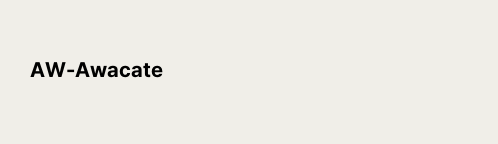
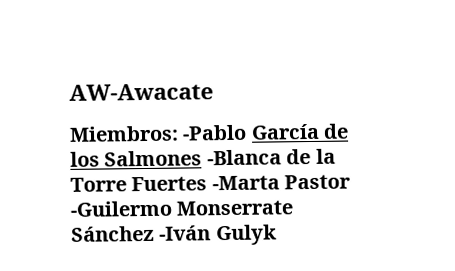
(163, 70) none -> [69,123,350,142] [70,148,336,167] [70,174,352,192] [70,200,294,217] [71,224,277,246] // Miembros: -Pablo García de los Salmones -Blanca de la Torre Fuertes -Marta Pastor -Guilermo Monserrate Sánchez -Iván Gulyk

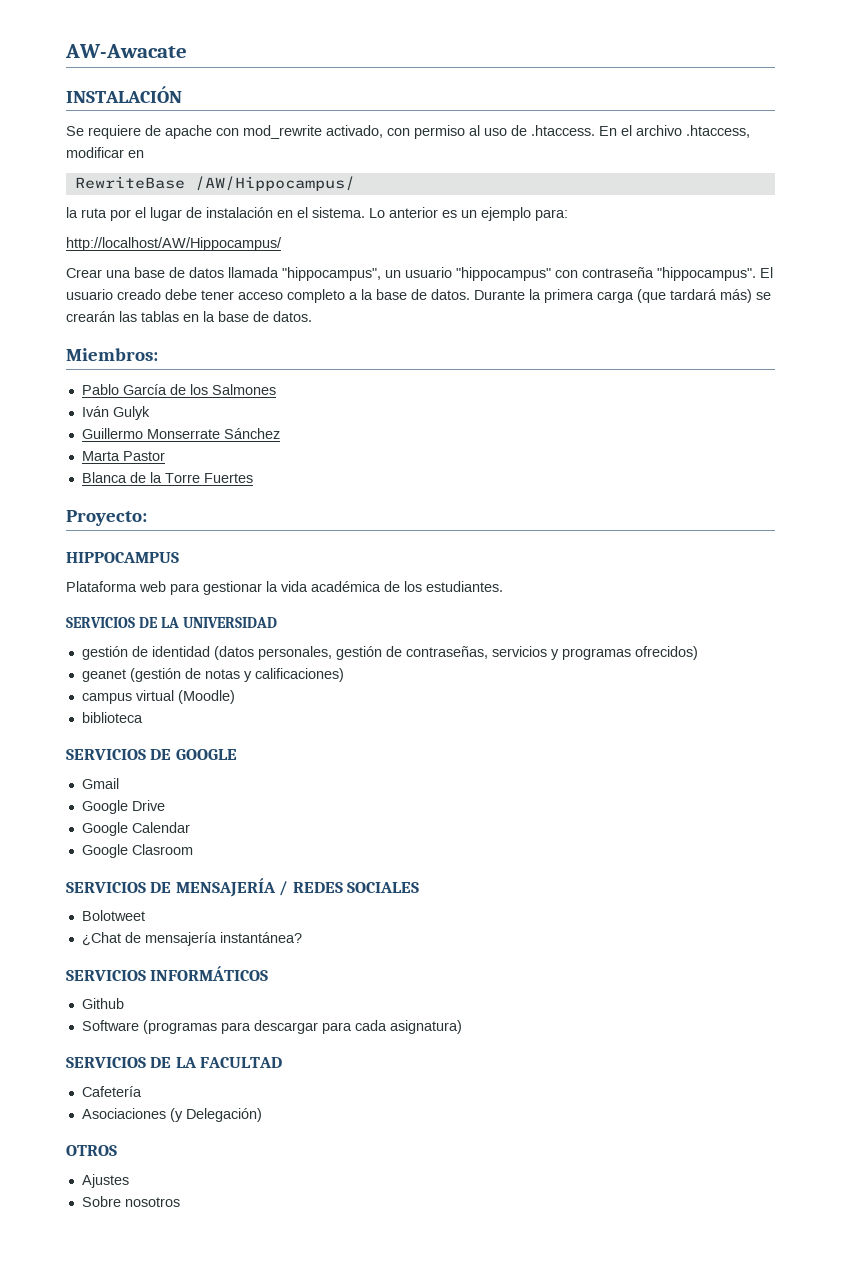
(214, 92) none -> [66,86,182,103] [66,125,750,139] [66,147,144,158] [74,176,355,191] [66,207,568,221] [66,237,282,251] [66,267,773,281] [66,289,771,303] [66,311,312,322] // INSTALACIÓN // Se requiere de apache con mod_rewrite activado, con permiso al uso de .htaccess. En el archivo .htaccess, modificar en // RewriteBase /AW/Hippocampus/ // la ruta por el lugar de instalación en el sistema. Lo anterior es un ejemplo para: // http://localhost/AW/Hippocampus/ // Crear una base de datos llamada "hippocampus", un usuario "hippocampus" con contraseña "hippocampus". El usuario creado debe tener acceso completo a la base de datos. Durante la primera carga (que tardará más) se crearán las tablas en la base de datos.
[182,124,248,141] -Pablo -> [81,384,119,395] // Pablo
[206,148,336,166] [70,174,352,192] [70,200,294,217] [71,224,277,246] -Blanca de la Torre Fuertes -Marta Pastor -Guilermo Monserrate Sánchez -Iván Gulyk -> [81,406,150,420] [81,428,280,439] [81,451,165,461] [81,472,253,483] [66,510,147,526] [66,552,179,563] [66,581,503,595] [66,617,277,628] [81,646,698,660] [81,668,344,682] [81,690,235,704] [81,712,143,723] [66,749,237,760] [81,778,119,789] [81,800,165,814] [81,822,190,836] [81,844,193,858] [66,878,420,897] [81,910,145,921] [81,932,302,946] [66,966,269,981] [81,998,124,1009] [81,1020,462,1034] [66,1057,283,1068] [81,1086,142,1097] [81,1108,262,1122] [66,1145,117,1156] [81,1174,129,1188] [81,1196,180,1207] // Iván Gulyk // Guillermo Monserrate Sánchez // Marta Pastor // Blanca de la Torre Fuertes // Proyecto: // HIPPOCAMPUS // Plataforma web para gestionar la vida académica de los estudiantes. // SERVICIOS DE LA UNIVERSIDAD // gestión de identidad (datos personales, gestión de contraseñas, servicios y programas ofrecidos) // geanet (gestión de notas y calificaciones) // campus virtual (Moodle) // biblioteca // SERVICIOS DE GOOGLE // Gmail // Google Drive // Google Calendar // Google Clasroom // SERVICIOS DE MENSAJERÍA / REDES SOCIALES // Bolotweet // ¿Chat de mensajería instantánea? // SERVICIOS INFORMÁTICOS // Github // Software (programas para descargar para cada asignatura) // SERVICIOS DE LA FACULTAD // Cafetería // Asociaciones (y Delegación) // OTROS // Ajustes // Sobre nosotros

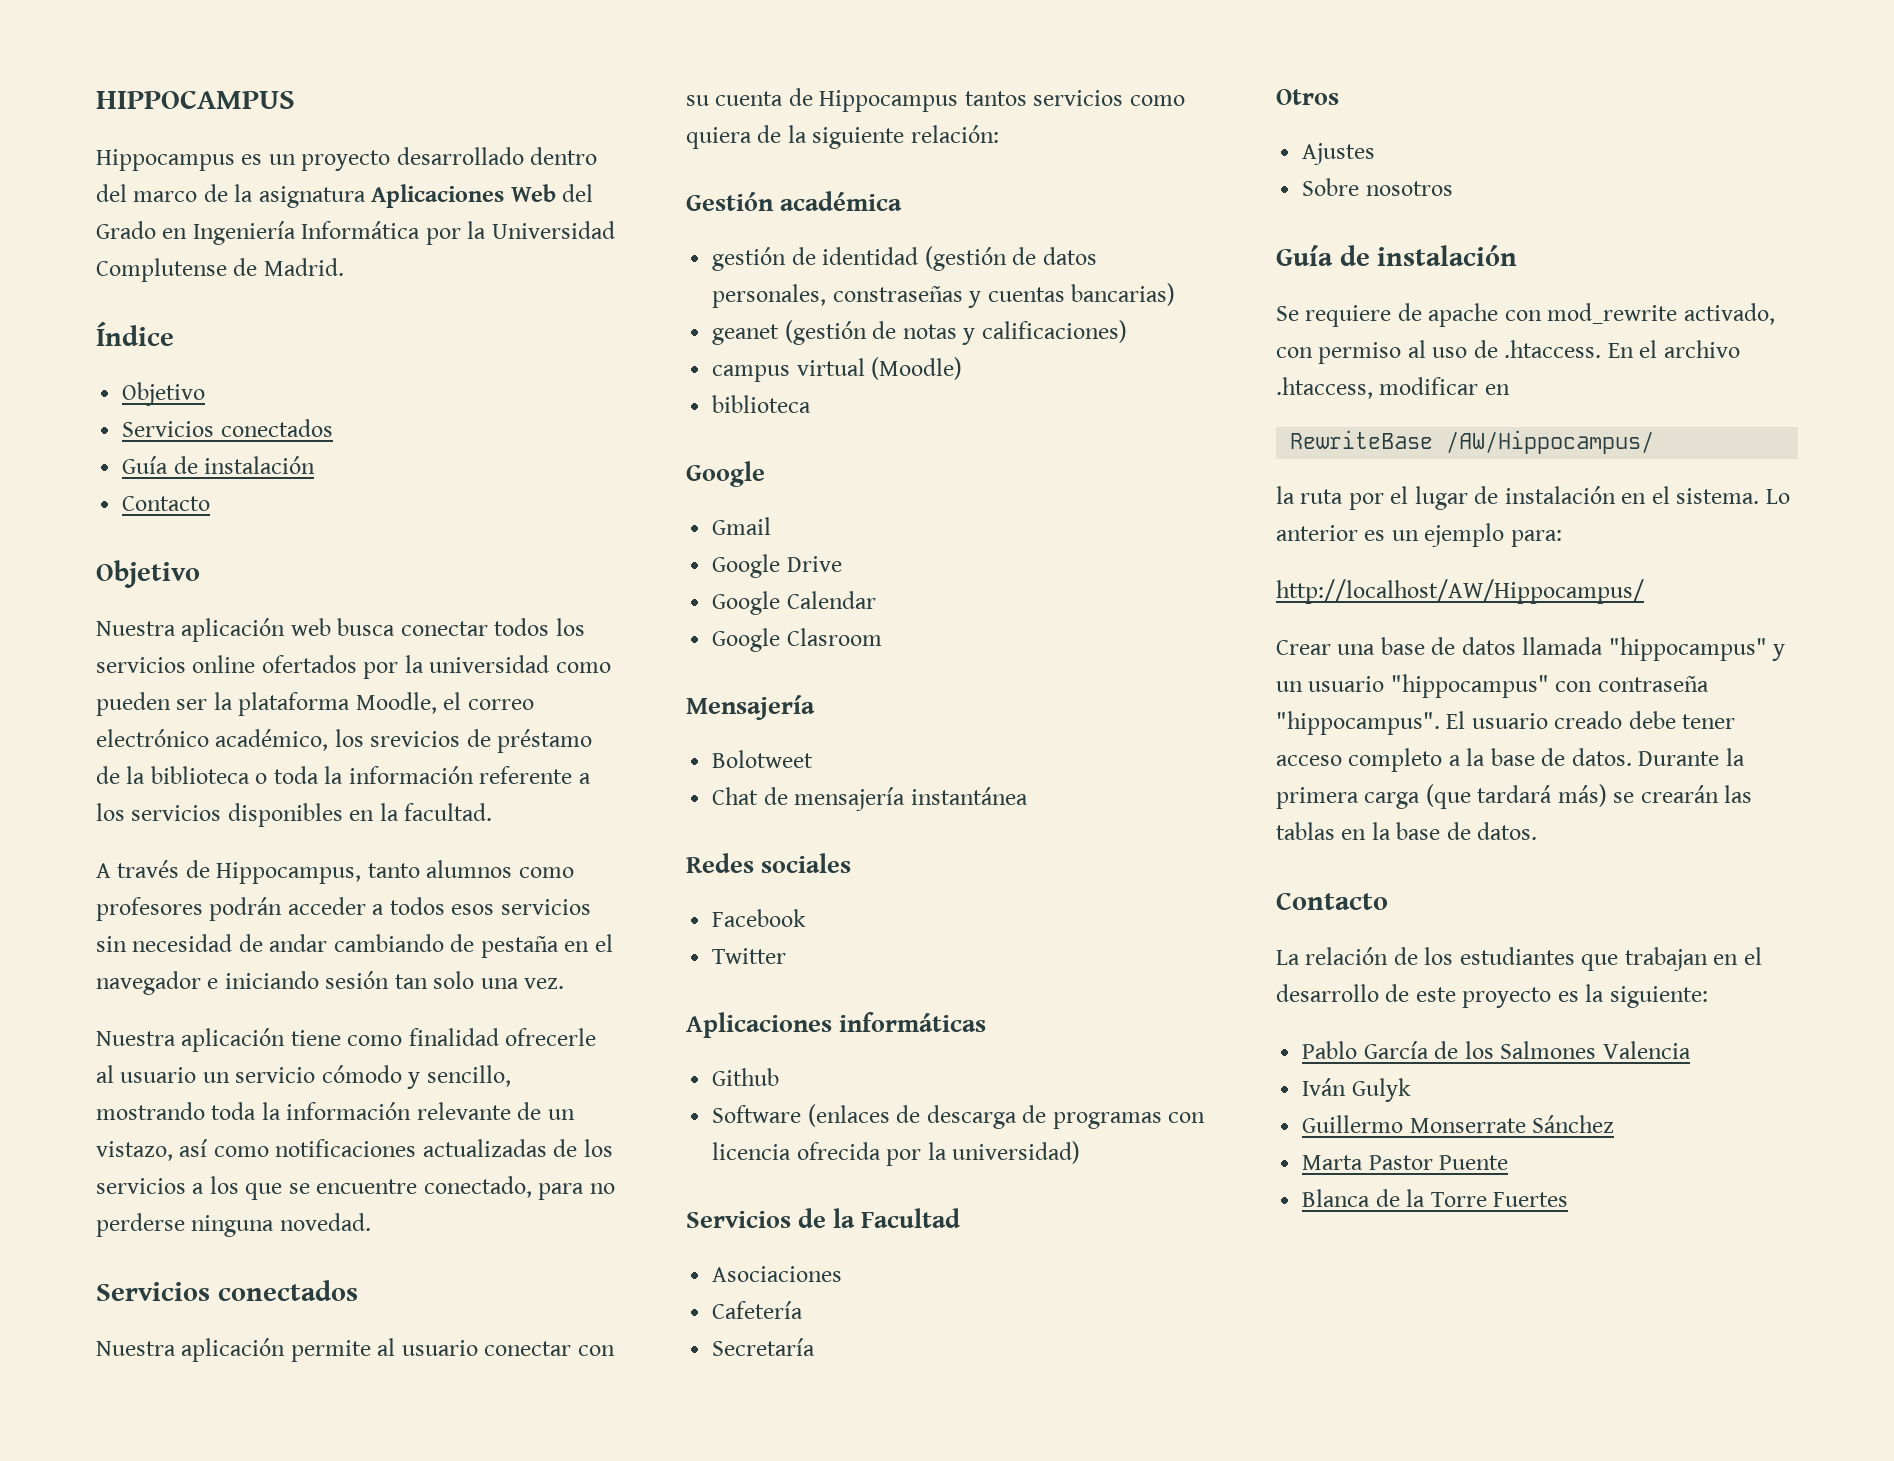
[65,44,187,58] [66,86,182,103] AW-Awacate // INSTALACIÓN -> [96,90,295,109] [96,147,598,171] [96,184,594,208] [96,221,615,245] [96,258,344,282] [96,321,174,346] [122,382,206,406] [122,419,333,437] [122,456,316,474] [122,496,211,511] [96,560,200,588] [96,618,585,642] [96,655,611,679] [96,692,534,716] [96,729,593,753] [96,766,591,784] [96,803,493,827] [96,860,574,884] [96,897,591,921] [96,934,613,958] [96,971,565,995] [96,1028,597,1052] [96,1065,511,1089] [96,1102,575,1120] [96,1139,613,1161] [96,1176,615,1200] [96,1213,371,1237] [96,1280,358,1301] [96,1338,615,1362] [686,88,1185,112] [686,125,999,149] [686,191,903,211] [712,246,1097,271] [712,283,1176,308] [712,320,1127,345] [712,357,963,382] [712,395,812,413] [686,461,765,487] [712,517,772,535] [712,554,842,578] [712,591,876,615] [712,628,882,652] [686,695,815,720] [712,750,814,768] [712,787,1028,811] [686,853,852,873] [712,909,807,927] [712,948,787,964] [686,1012,987,1038] [712,1068,780,1086] [712,1104,1206,1129] [712,1141,1081,1166] [686,1208,961,1228] [712,1266,843,1282] [712,1301,804,1319] [712,1338,816,1356] [1276,89,1339,105] [1302,143,1376,165] [1302,178,1453,196] [1276,245,1518,266] HIPPOCAMPUS // Hippocampus es un proyecto desarrollado dentro del marco de la asignatura Aplicaciones Web del Grado en Ingeniería Informática por la Universidad Complutense de Madrid. // Índice // Objetivo // Servicios conectados // Guía de instalación // Contacto // Objetivo // Nuestra aplicación web busca conectar todos los servicios online ofertados por la universidad como pueden ser la plataforma Moodle, el correo electrónico académico, los srevicios de préstamo de la biblioteca o toda la información referente a los servicios disponibles en la facultad. // A través de Hippocampus, tanto alumnos como profesores podrán acceder a todos esos servicios sin necesidad de andar cambiando de pestaña en el navegador e iniciando sesión tan solo una vez. // Nuestra aplicación tiene como finalidad ofrecerle al usuario un servicio cómodo y sencillo, mostrando toda la información relevante de un vistazo, así como notificaciones actualizadas de los servicios a los que se encuentre conectado, para no perderse ninguna novedad. // Servicios conectados // Nuestra aplicación permite al usuario conectar con su cuenta de Hippocampus tantos servicios como quiera de la siguiente relación: // Gestión académica // gestión de identidad (gestión de datos personales, constraseñas y cuentas bancarias) // geanet (gestión de notas y calificaciones) // campus virtual (Moodle) // biblioteca // Google // Gmail // Google Drive // Google Calendar // Google Clasroom // Mensajería // Bolotweet // Chat de mensajería instantánea // Redes sociales // Facebook // Twitter // Aplicaciones informáticas // Github // Software (enlaces de descarga de programas con licencia ofrecida por la universidad) // Servicios de la Facultad // Asociaciones // Cafetería // Secretaría // Otros // Ajustes // Sobre nosotros // Guía de instalación
[282,267,381,281] "hippocampus", -> [1608,637,1786,661] "hippocampus" y
[66,348,158,361] Miembros: -> [1276,892,1388,910] [1276,947,1762,971] [1276,984,1708,1008] Contacto // La relación de los estudiantes que trabajan en el desarrollo de este proyecto es la siguiente:
(276, 389) none -> [1602,1041,1691,1059] Valencia
(165, 456) none -> [1439,1155,1509,1170] Puente
[66,510,147,526] [66,552,179,563] [66,581,503,595] [66,617,277,628] [81,646,698,660] [81,668,344,682] [81,690,235,704] [81,712,143,723] [66,749,237,760] [81,778,119,789] [81,800,165,814] [81,822,190,836] [81,844,193,858] [66,878,420,897] [81,910,145,921] [81,932,302,946] [66,966,269,981] [81,998,124,1009] [81,1020,462,1034] [66,1057,283,1068] [81,1086,142,1097] [81,1108,262,1122] [66,1145,117,1156] [81,1174,129,1188] [81,1196,180,1207] // Proyecto: // HIPPOCAMPUS // Plataforma web para gestionar la vida académica de los estudiantes. // SERVICIOS DE LA UNIVERSIDAD // gestión de identidad (datos personales, gestión de contraseñas, servicios y programas ofrecidos) // geanet (gestión de notas y calificaciones) // campus virtual (Moodle) // biblioteca // SERVICIOS DE GOOGLE // Gmail // Google Drive // Google Calendar // Google Clasroom // SERVICIOS DE MENSAJERÍA / REDES SOCIALES // Bolotweet // ¿Chat de mensajería instantánea? // SERVICIOS INFORMÁTICOS // Github // Software (programas para descargar para cada asignatura) // SERVICIOS DE LA FACULTAD // Cafetería // Asociaciones (y Delegación) // OTROS // Ajustes // Sobre nosotros -> (1569, 1199) none

